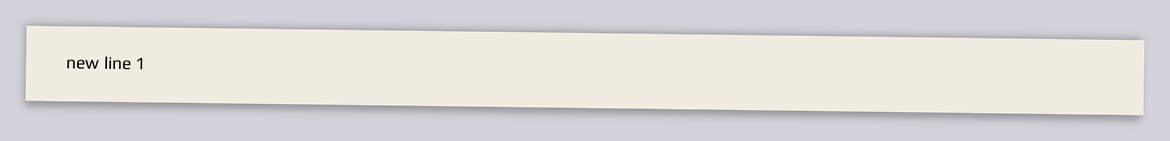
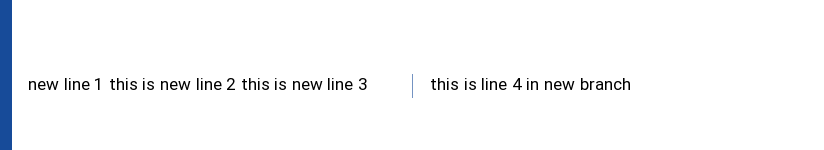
(147, 63) none -> [108,78,631,90] this is new line 2 this is new line 3 this is line 4 in new branch

